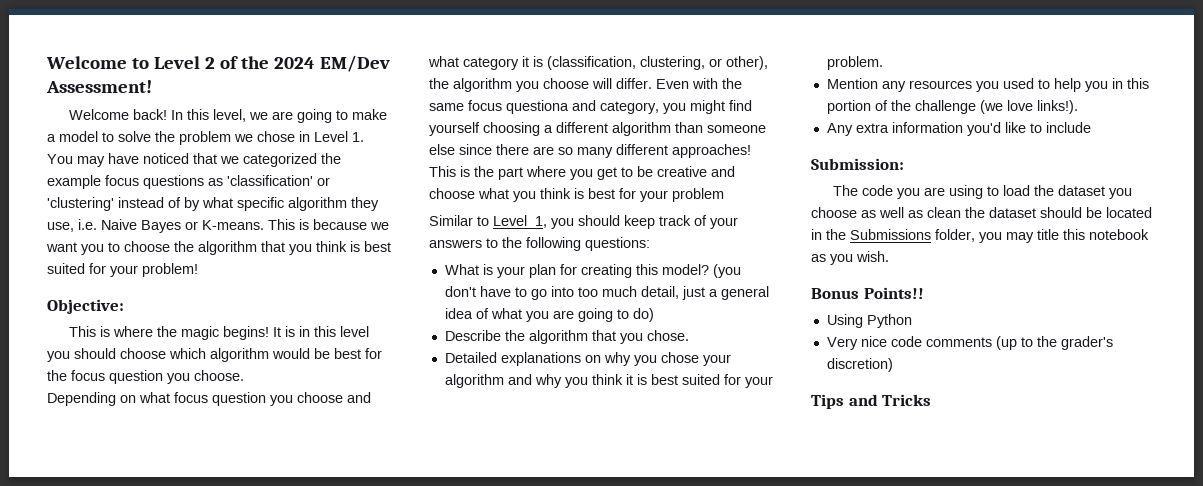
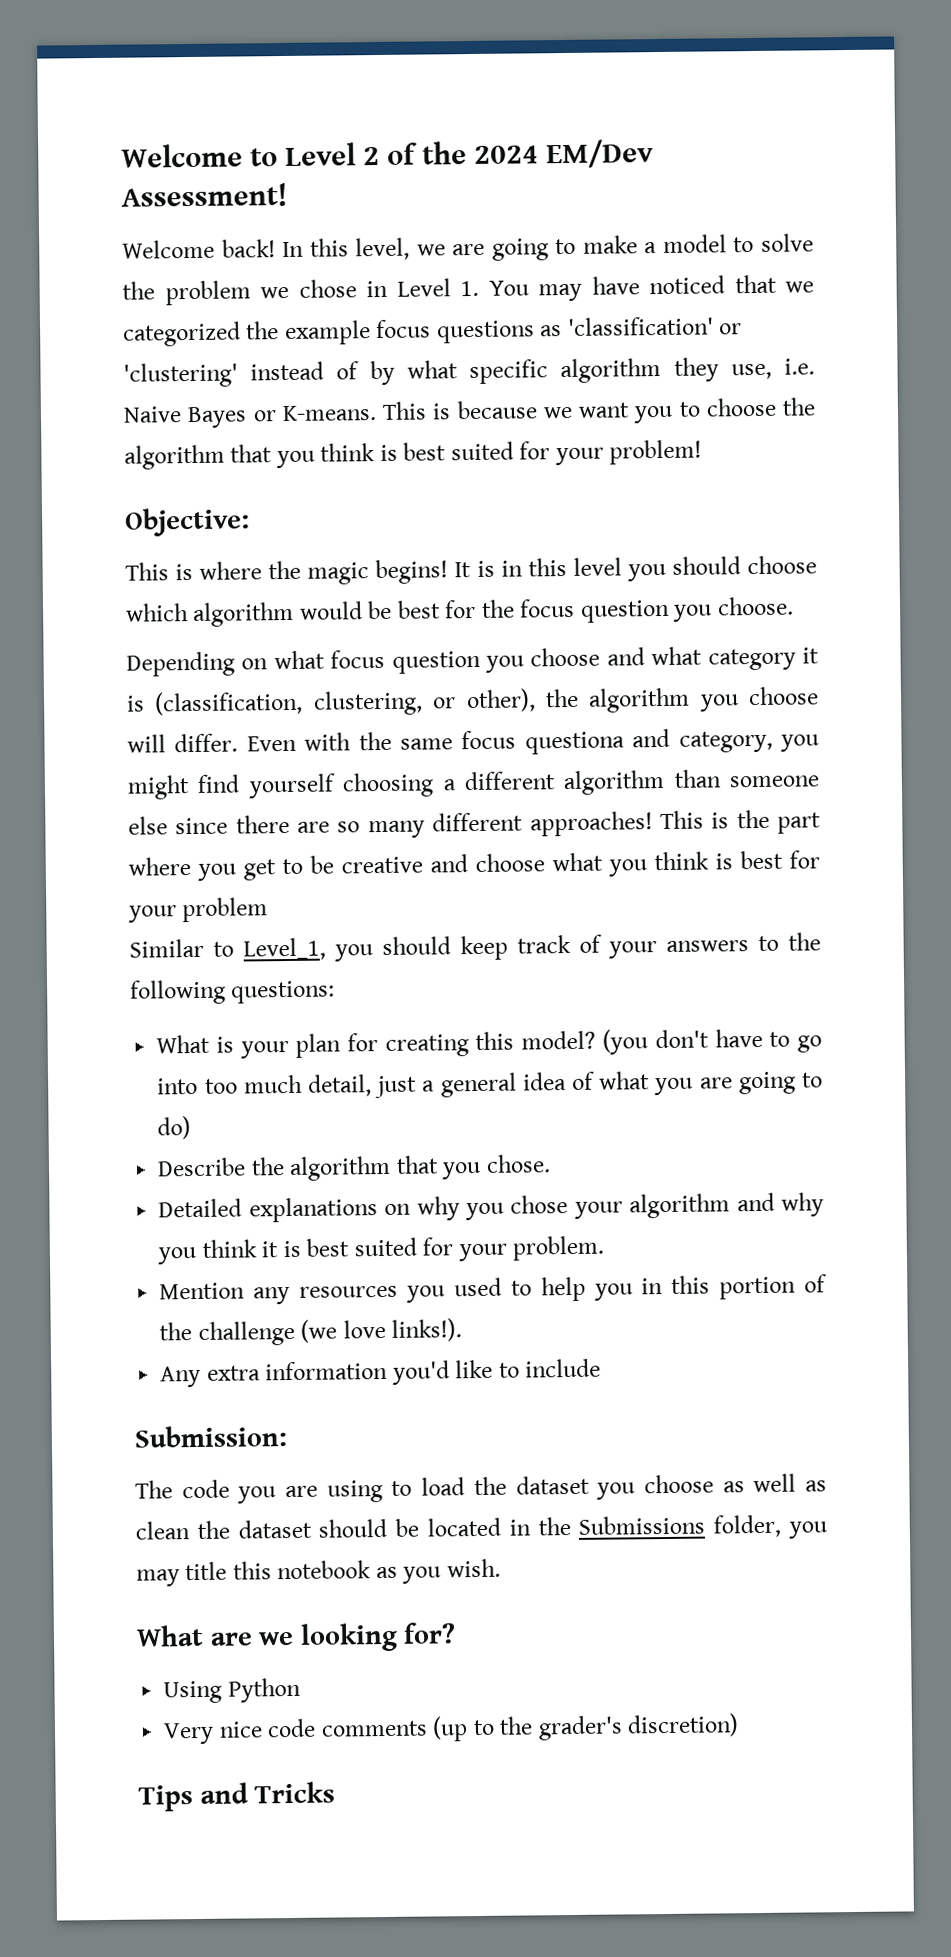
[811,287,924,299] Bonus Points!! -> [136,1622,457,1652] What are we looking for?

